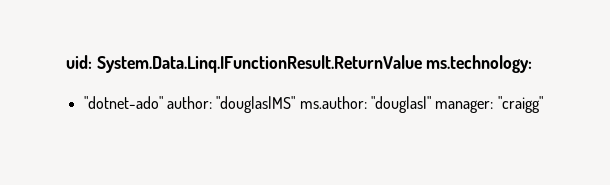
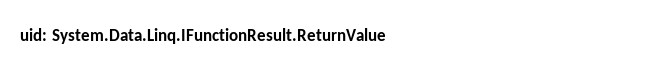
[426,55,533,73] [83,96,543,113] ms.technology: // "dotnet-ado" author: "douglaslMS" ms.author: "douglasl" manager: "craigg" -> (386, 36) none

